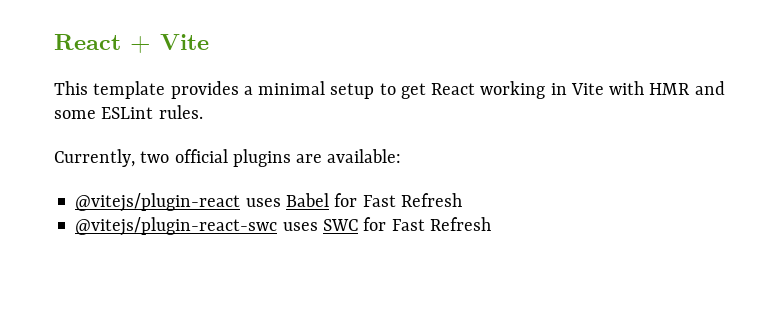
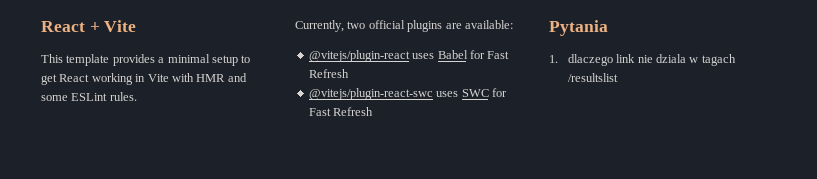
(491, 224) none -> [549,20,608,36] [549,54,736,66] [567,73,618,82] // Pytania // 1. dlaczego link nie dziala w tagach /resultslist

